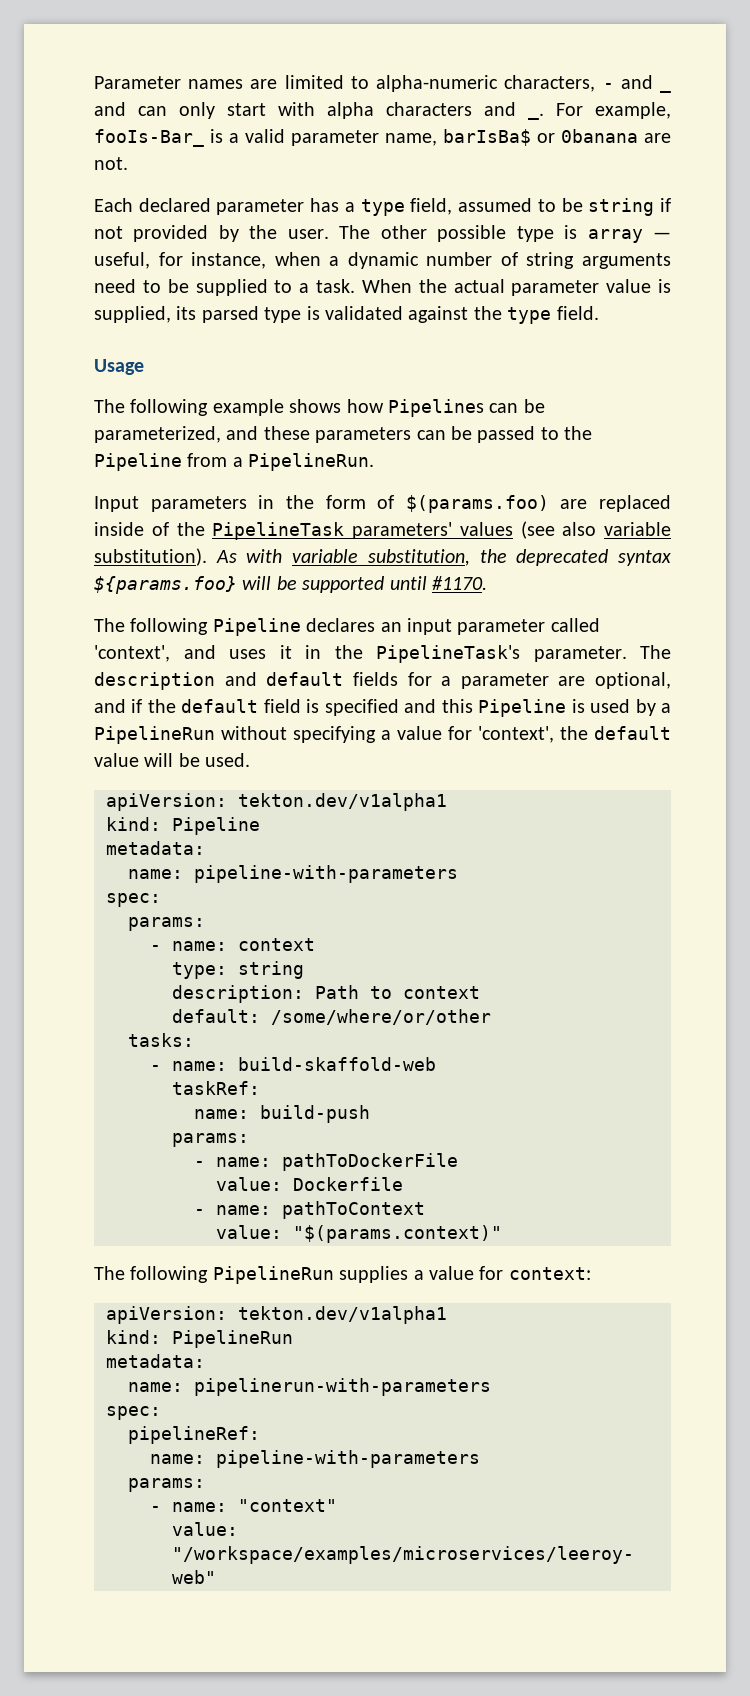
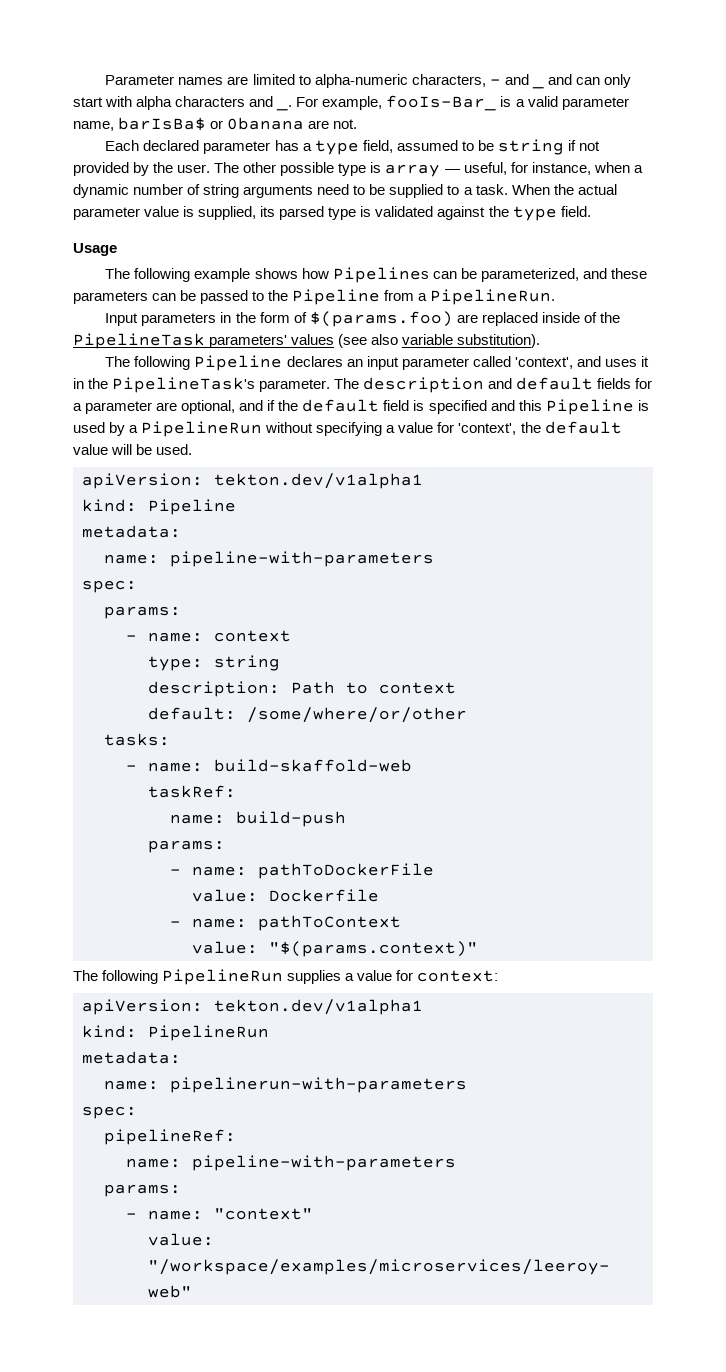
[215,549,671,566] [94,576,487,594] As with variable substitution, the deprecated syntax ${params.foo} will be supported until #1170. -> (541, 341) none

